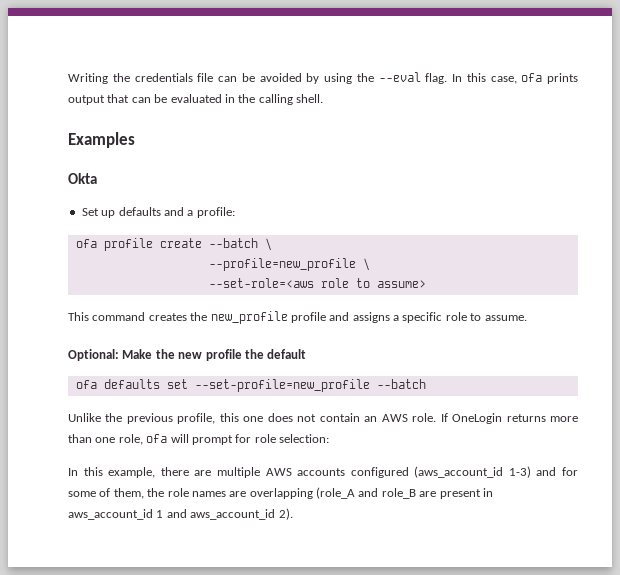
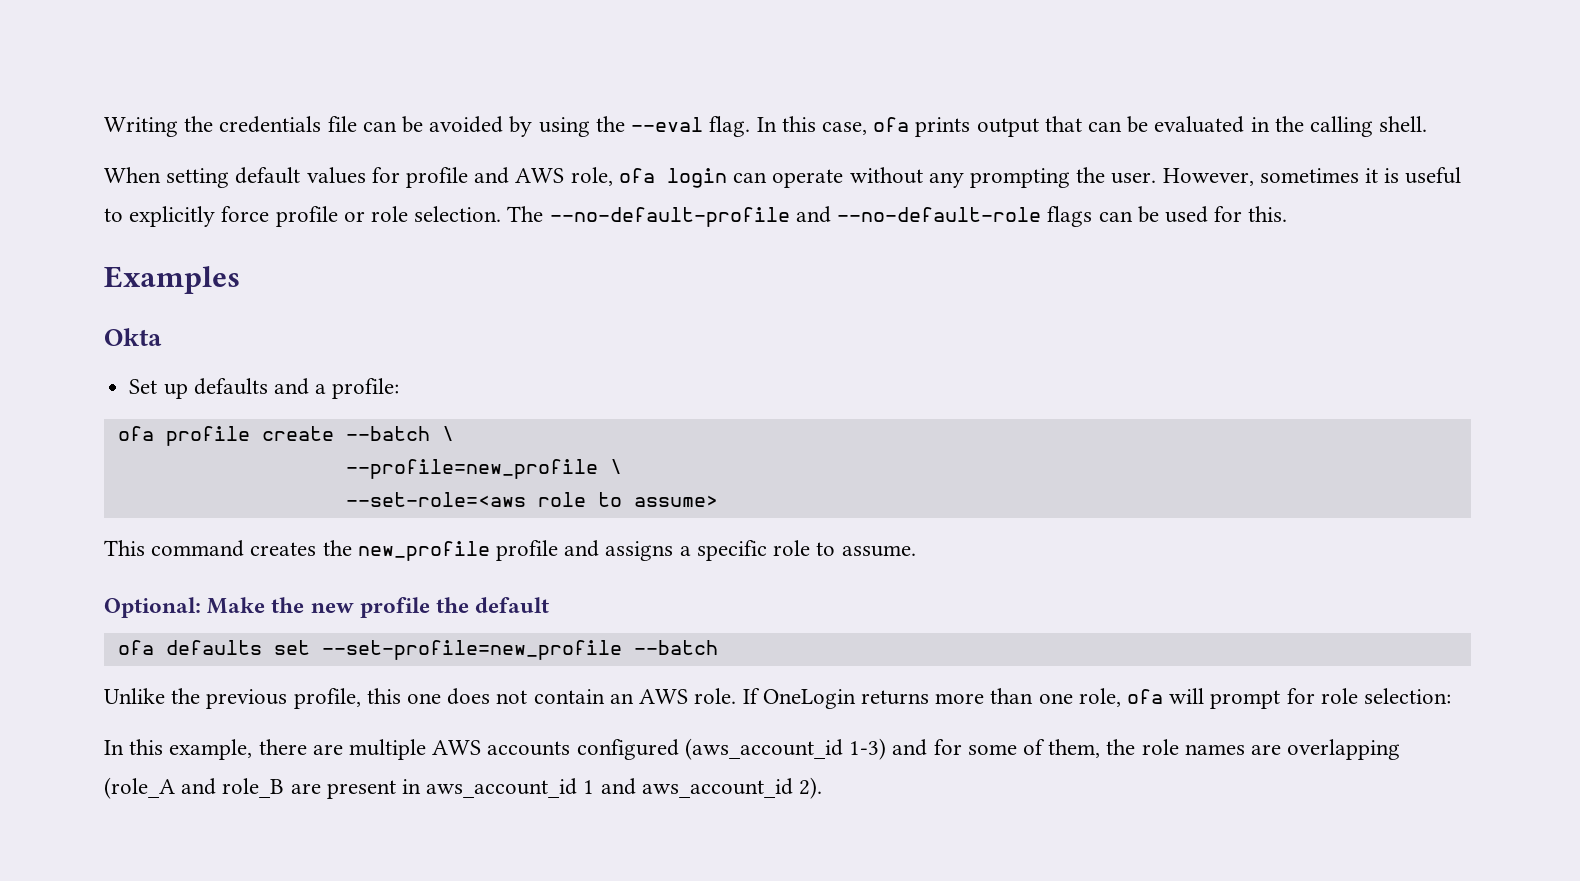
(323, 98) none -> [104,167,1462,188] [104,206,1288,227] // When setting default values for profile and AWS role, ofa login can operate without any prompting the user. However, sometimes it is useful to explicitly force profile or role selection. The --no-default-profile and --no-default-role flags can be used for this.

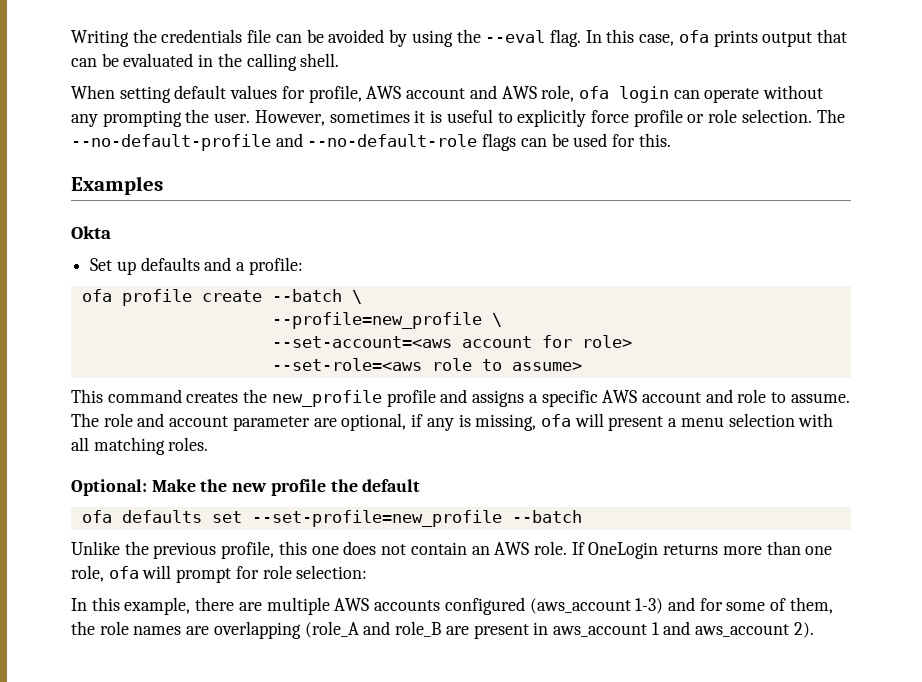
[406,167,469,188] profile -> [308,85,466,103] profile, AWS account
(622, 466) none -> [271,335,632,348] // --set-account=<aws account for role>
(767, 550) none -> [602,389,733,403] AWS account and
(916, 551) none -> [71,413,834,431] [71,437,209,455] The role and account parameter are optional, if any is missing, ofa will present a menu selection with all matching roles.
[684,738,843,760] (aws_account_id -> [529,598,631,614] (aws_account
[426,778,578,798] aws_account_id -> [552,624,647,637] aws_account
[641,778,793,798] aws_account_id -> [695,624,790,637] aws_account

